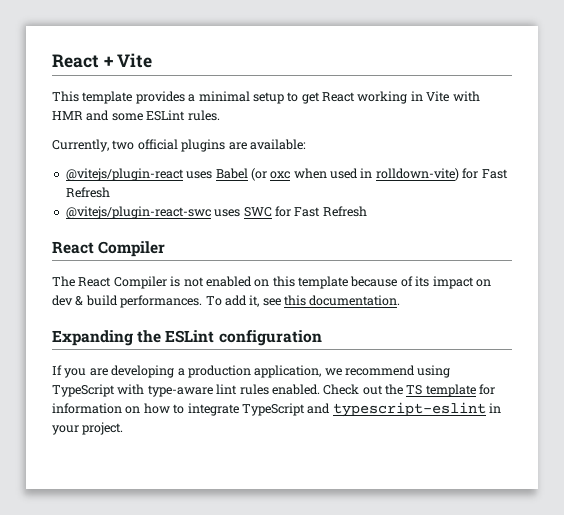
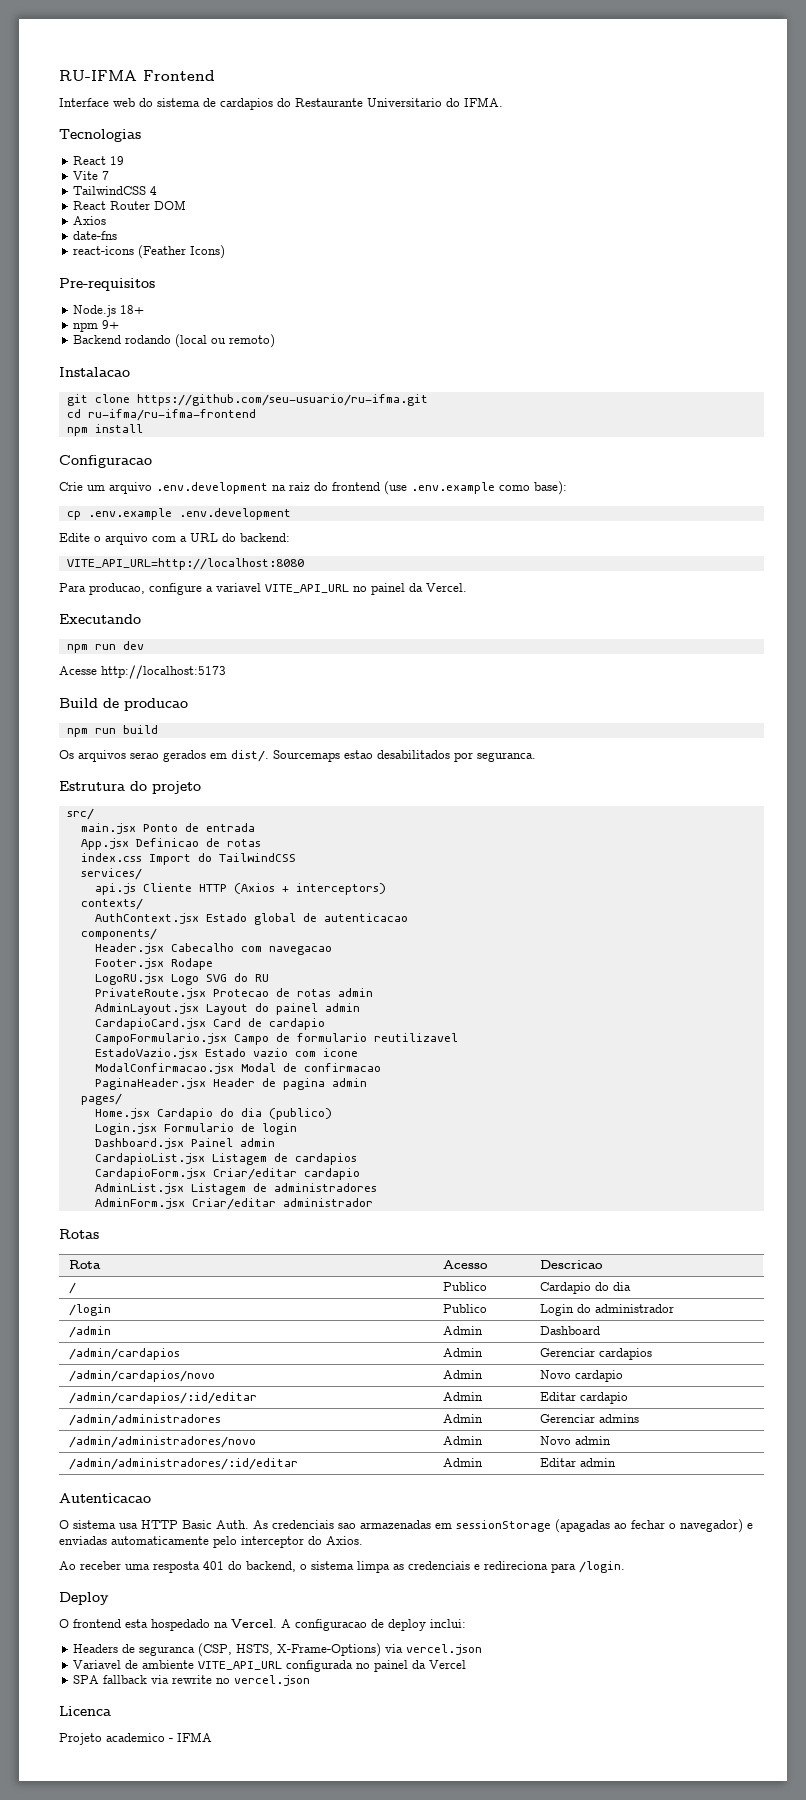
[52,53,153,68] [52,91,480,104] [52,110,220,121] [52,139,306,152] [65,168,508,181] [65,187,110,198] [65,206,367,219] [52,241,166,257] [52,276,491,289] [52,295,401,308] [52,330,322,346] [52,365,451,378] [52,384,496,397] [52,402,501,417] [52,422,124,435] React + Vite // This template provides a minimal setup to get React working in Vite with HMR and some ESLint rules. // Currently, two official plugins are available: // @vitejs/plugin-react uses Babel (or oxc when used in rolldown-vite) for Fast Refresh // @vitejs/plugin-react-swc uses SWC for Fast Refresh // React Compiler // The React Compiler is not enabled on this template because of its impact on dev & build performances. To add it, see this documentation. // Expanding the ESLint configuration // If you are developing a production application, we recommend using TypeScript with type-aware lint rules enabled. Check out the TS template for information on how to integrate TypeScript and typescript-eslint in your project. -> [59,70,215,81] [59,97,503,110] [59,129,141,142] [72,156,124,165] [72,171,109,180] [72,186,157,195] [72,200,186,210] [72,216,106,225] [72,231,117,240] [72,245,225,259] [59,278,155,291] [72,305,144,317] [72,320,119,332] [72,334,275,348] [59,367,130,377] [66,394,428,406] [66,409,256,421] [66,424,143,436] [59,455,152,468] [59,481,567,495] [66,508,291,520] [59,533,290,545] [66,558,304,570] [59,583,467,595] [59,614,141,624] [66,641,144,653] [59,665,226,679] [59,698,188,711] [66,725,158,737] [59,750,536,762] [59,781,201,794] [66,808,94,820] [80,823,255,834] [80,838,261,850] [80,853,296,865] [80,868,142,880] [94,883,386,895] [80,898,143,910] [94,913,408,925] [80,928,157,940] [94,943,332,955] [94,958,213,970] [94,973,269,985] [94,988,373,999] [94,1003,360,1015] [94,1018,325,1030] [94,1033,458,1045] [94,1048,358,1059] [94,1063,381,1074] [94,1078,367,1090] [80,1093,122,1105] [94,1108,332,1120] [94,1123,297,1135] [94,1138,275,1149] [94,1153,357,1165] [94,1168,360,1180] [94,1183,377,1195] [94,1198,373,1210] [59,1229,99,1239] [68,1260,101,1269] [442,1260,488,1269] [539,1260,603,1269] [68,1282,76,1294] [442,1282,487,1291] [539,1282,631,1294] [68,1304,111,1316] [442,1304,487,1313] [539,1304,674,1316] [68,1326,111,1338] [442,1326,483,1335] [539,1326,600,1335] [68,1348,180,1360] [442,1348,483,1357] [539,1348,652,1360] [68,1370,215,1382] [442,1370,483,1379] [539,1370,623,1382] [68,1392,257,1404] [442,1392,483,1401] [539,1392,628,1404] [68,1414,221,1426] [442,1414,483,1423] [539,1414,639,1423] [68,1436,256,1448] [442,1436,483,1445] [539,1436,611,1445] [68,1458,298,1470] [442,1458,483,1467] [539,1458,616,1467] [59,1493,151,1503] [59,1519,753,1533] [59,1536,363,1548] [59,1561,625,1573] [59,1592,109,1605] [59,1619,466,1631] [72,1643,482,1657] [72,1660,466,1672] [72,1675,310,1686] [59,1706,111,1716] [59,1732,212,1745] RU-IFMA Frontend // Interface web do sistema de cardapios do Restaurante Universitario do IFMA. // Tecnologias // React 19 // Vite 7 // TailwindCSS 4 // React Router DOM // Axios // date-fns // react-icons (Feather Icons) // Pre-requisitos // Node.js 18+ // npm 9+ // Backend rodando (local ou remoto) // Instalacao // git clone https://github.com/seu-usuario/ru-ifma.git // cd ru-ifma/ru-ifma-frontend // npm install // Configuracao // Crie um arquivo .env.development na raiz do frontend (use .env.example como base): // cp .env.example .env.development // Edite o arquivo com a URL do backend: // VITE_API_URL=http://localhost:8080 // Para producao, configure a variavel VITE_API_URL no painel da Vercel. // Executando // npm run dev // Acesse http://localhost:5173 // Build de producao // npm run build // Os arquivos serao gerados em dist/. Sourcemaps estao desabilitados por seguranca. // Estrutura do projeto // src/ // main.jsx Ponto de entrada // App.jsx Definicao de rotas // index.css Import do TailwindCSS // services/ // api.js Cliente HTTP (Axios + interceptors) // contexts/ // AuthContext.jsx Estado global de autenticacao // components/ // Header.jsx Cabecalho com navegacao // Footer.jsx Rodape // LogoRU.jsx Logo SVG do RU // PrivateRoute.jsx Protecao de rotas admin // AdminLayout.jsx Layout do painel admin // CardapioCard.jsx Card de cardapio // CampoFormulario.jsx Campo de formulario reutilizavel // EstadoVazio.jsx Estado vazio com icone // ModalConfirmacao.jsx Modal de confirmacao // PaginaHeader.jsx Header de pagina admin // pages/ // Home.jsx Cardapio do dia (publico) // Login.jsx Formulario de login // Dashboard.jsx Painel admin // CardapioList.jsx Listagem de cardapios // CardapioForm.jsx Criar/editar cardapio // AdminList.jsx Listagem de administradores // AdminForm.jsx Criar/editar administrador // Rotas // Rota | Acesso | Descricao // / | Publico | Cardapio do dia // /login | Publico | Login do administrador // /admin | Admin | Dashboard // /admin/cardapios | Admin | Gerenciar cardapios // /admin/cardapios/novo | Admin | Novo cardapio // /admin/cardapios/:id/editar | Admin | Editar cardapio // /admin/administradores | Admin | Gerenciar admins // /admin/administradores/novo | Admin | Novo admin // /admin/administradores/:id/editar | Admin | Editar admin // Autenticacao // O sistema usa HTTP Basic Auth. As credenciais sao armazenadas em sessionStorage (apagadas ao fechar o navegador) e enviadas automaticamente pelo interceptor do Axios. // Ao receber uma resposta 401 do backend, o sistema limpa as credenciais e redireciona para /login. // Deploy // O frontend esta hospedado na Vercel. A configuracao de deploy inclui: // Headers de seguranca (CSP, HSTS, X-Frame-Options) via vercel.json // Variavel de ambiente VITE_API_URL configurada no painel da Vercel // SPA fallback via rewrite no vercel.json // Licenca // Projeto academico - IFMA

